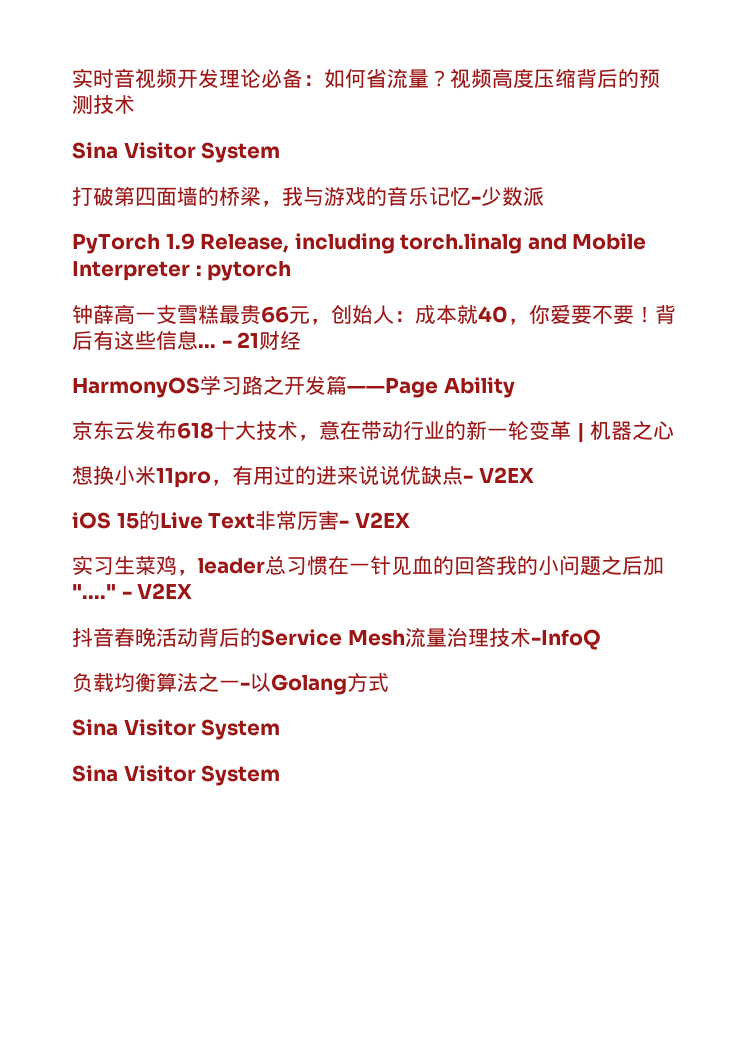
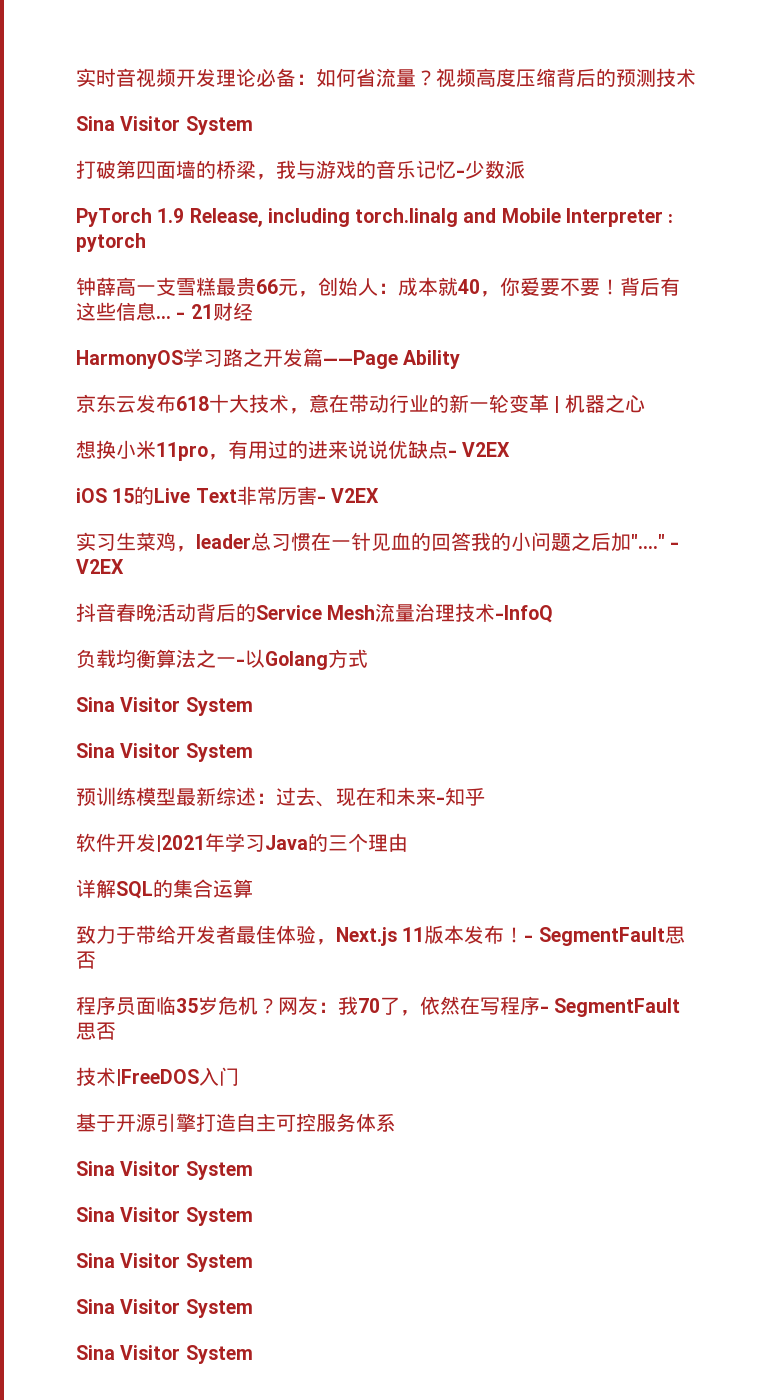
(281, 775) none -> [76,787,485,807] [76,833,408,852] [76,879,253,899] [76,925,685,946] [76,951,96,969] [76,996,681,1017] [76,1022,116,1040] [76,1067,239,1086] [76,1113,396,1132] [76,1161,253,1180] [76,1207,253,1226] [76,1253,253,1272] [76,1299,253,1318] [76,1345,253,1364] // 预训练模型最新综述：过去、现在和未来-知乎 // 软件开发|2021年学习Java的三个理由 // 详解SQL的集合运算 // 致力于带给开发者最佳体验，Next.js 11版本发布！- SegmentFault思否 // 程序员面临35岁危机？网友：我70了，依然在写程序- SegmentFault思否 // 技术|FreeDOS入门 // 基于开源引擎打造自主可控服务体系 // Sina Visitor System // Sina Visitor System // Sina Visitor System // Sina Visitor System // Sina Visitor System

